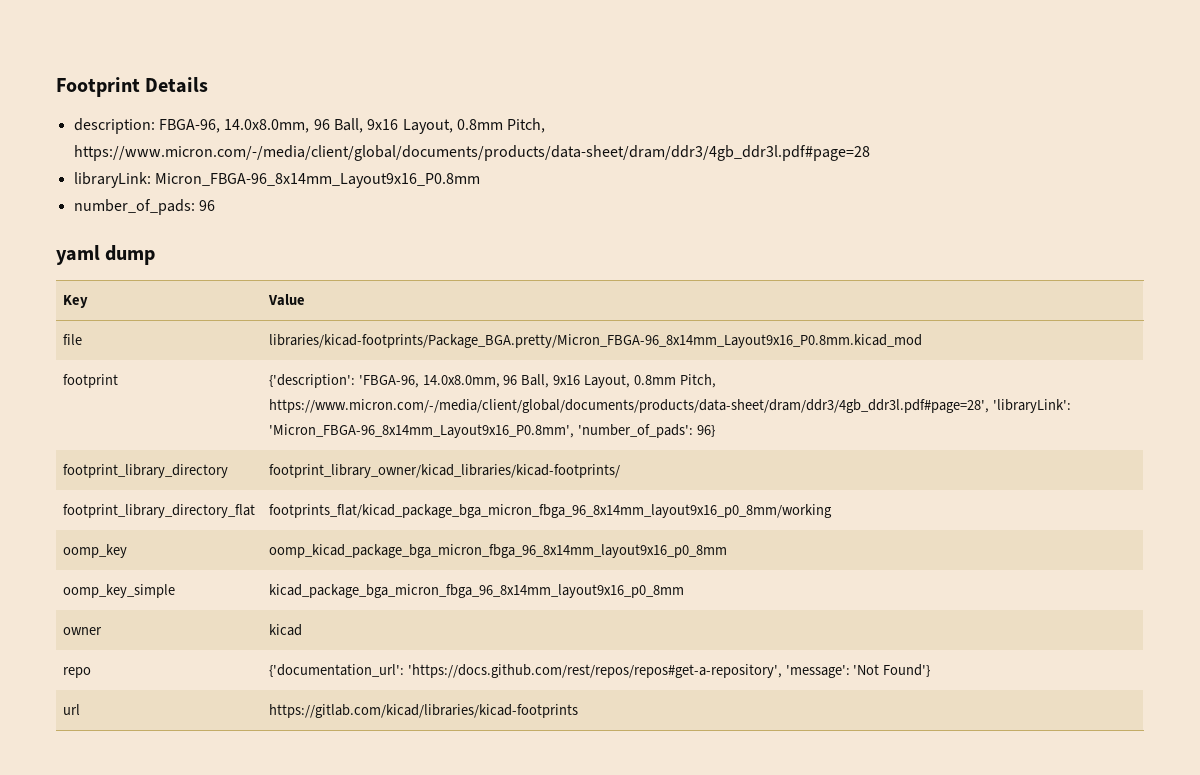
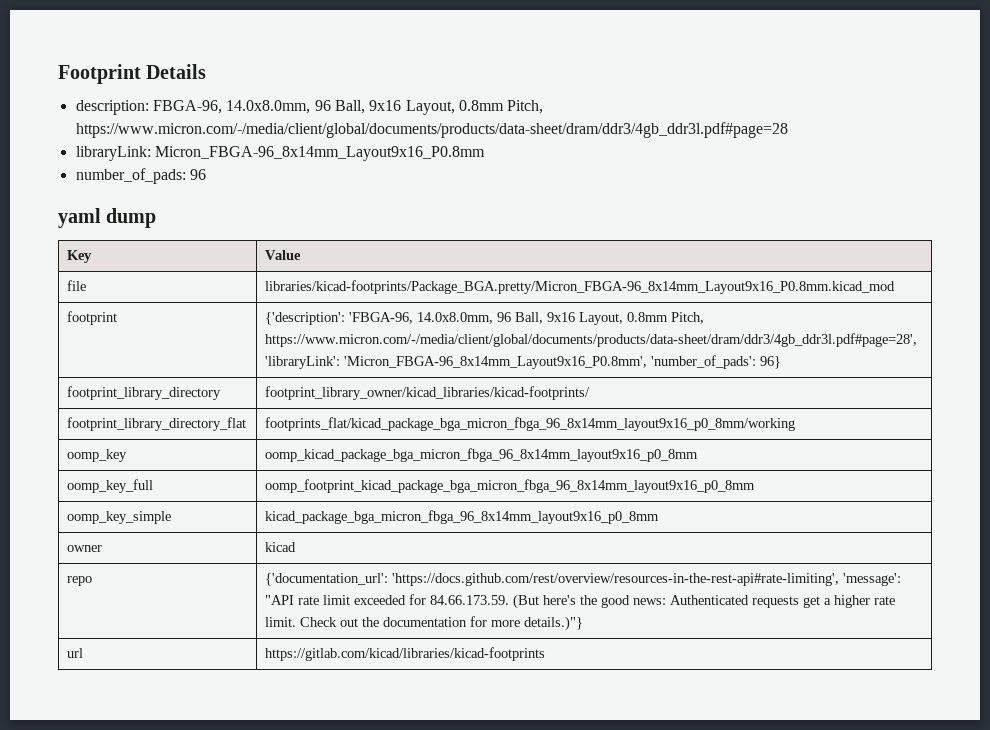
(727, 551) none -> [67,479,154,493] [265,479,756,493] // oomp_key_full | oomp_footprint_kicad_package_bga_micron_fbga_96_8x14mm_layout9x16_p0_8mm
[407,664,931,678] 'https://docs.github.com/rest/repos/repos#get-a-repository', 'message': 'Not Found'} -> [392,573,902,586] [265,594,896,609] [265,616,584,631] 'https://docs.github.com/rest/overview/resources-in-the-rest-api#rate-limiting', 'message': "API rate limit exceeded for 84.66.173.59. (But here's the good news: Authenticated requests get a higher rate limit. Check out the documentation for more details.)"}

